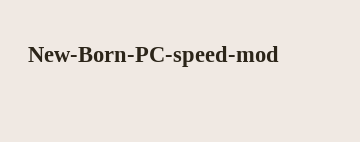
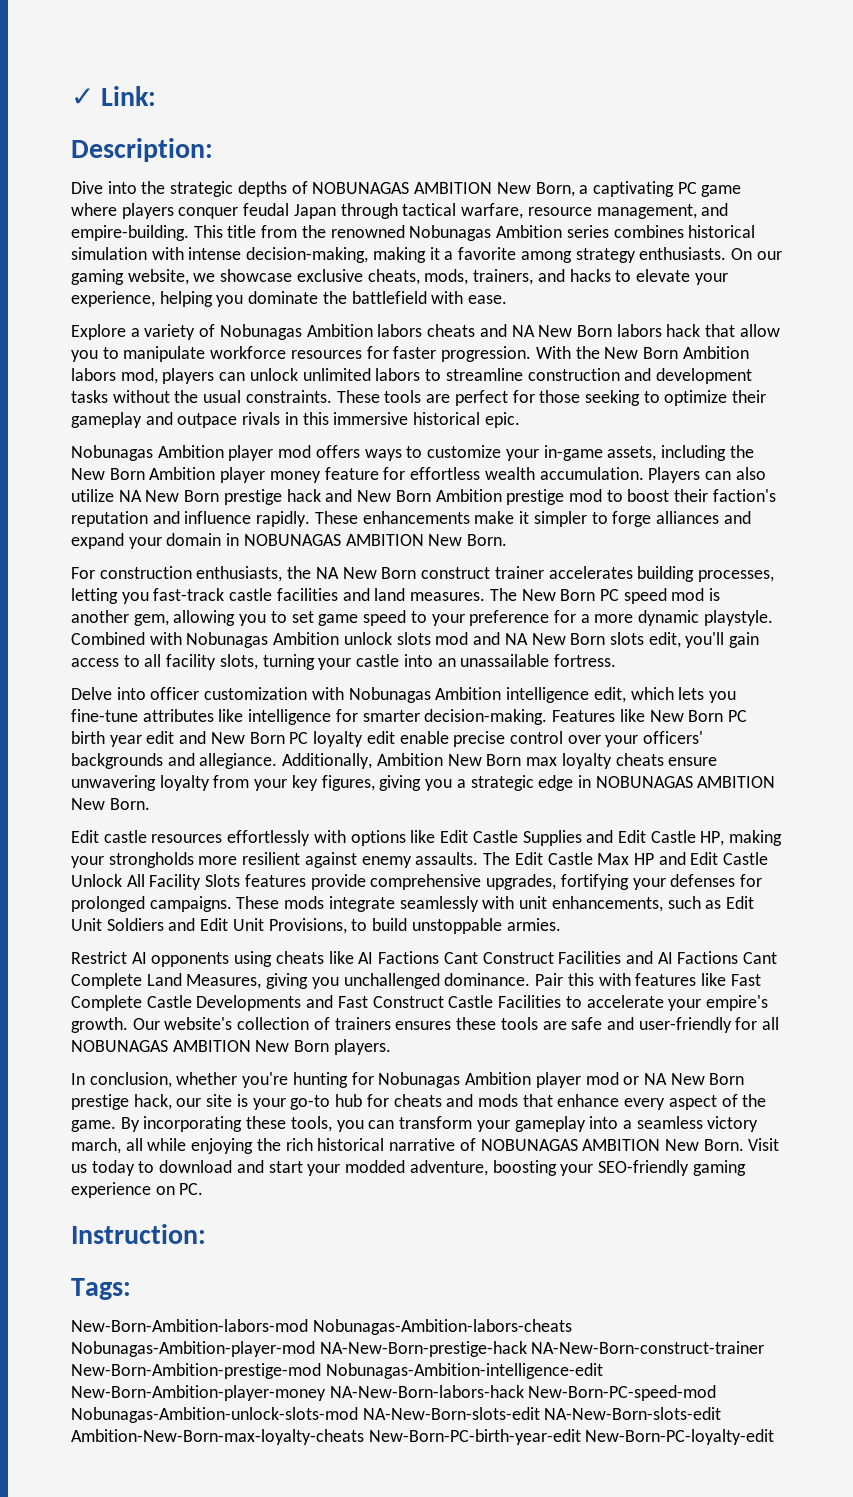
[28,46,279,67] New-Born-PC-speed-mod -> [71,86,157,106] [71,138,213,162] [71,181,742,197] [71,203,729,219] [71,225,756,241] [71,247,782,263] [71,269,728,285] [71,291,508,307] [71,324,780,340] [71,346,749,362] [71,368,752,384] [71,390,767,406] [71,412,520,428] [71,445,754,461] [71,467,766,483] [71,489,776,505] [71,511,751,527] [71,533,508,549] [71,566,774,582] [71,588,721,604] [71,610,773,626] [71,632,760,648] [71,654,616,670] [71,687,736,703] [71,709,747,725] [71,731,704,747] [71,753,718,769] [71,775,776,791] [71,798,150,810] [71,830,783,846] [71,852,769,868] [71,874,762,890] [71,896,754,912] [71,918,561,934] [71,951,778,967] [71,973,761,989] [71,995,768,1011] [71,1017,780,1033] [71,1039,391,1055] [71,1072,745,1088] [71,1094,767,1110] [71,1116,759,1132] [71,1138,780,1154] [71,1160,746,1176] [71,1182,204,1198] [71,1224,206,1244] [71,1278,131,1300] [71,1319,572,1335] [71,1341,765,1357] [71,1363,603,1379] [71,1385,717,1401] [71,1407,722,1423] [71,1429,775,1445] ✓ Link: // Description: // Dive into the strategic depths of NOBUNAGAS AMBITION New Born, a captivating PC game where players conquer feudal Japan through tactical warfare, resource management, and empire-building. This title from the renowned Nobunagas Ambition series combines historical simulation with intense decision-making, making it a favorite among strategy enthusiasts. On our gaming website, we showcase exclusive cheats, mods, trainers, and hacks to elevate your experience, helping you dominate the battlefield with ease. // Explore a variety of Nobunagas Ambition labors cheats and NA New Born labors hack that allow you to manipulate workforce resources for faster progression. With the New Born Ambition labors mod, players can unlock unlimited labors to streamline construction and development tasks without the usual constraints. These tools are perfect for those seeking to optimize their gameplay and outpace rivals in this immersive historical epic. // Nobunagas Ambition player mod offers ways to customize your in-game assets, including the New Born Ambition player money feature for effortless wealth accumulation. Players can also utilize NA New Born prestige hack and New Born Ambition prestige mod to boost their faction's reputation and influence rapidly. These enhancements make it simpler to forge alliances and expand your domain in NOBUNAGAS AMBITION New Born. // For construction enthusiasts, the NA New Born construct trainer accelerates building processes, letting you fast-track castle facilities and land measures. The New Born PC speed mod is another gem, allowing you to set game speed to your preference for a more dynamic playstyle. Combined with Nobunagas Ambition unlock slots mod and NA New Born slots edit, you'll gain access to all facility slots, turning your castle into an unassailable fortress. // Delve into officer customization with Nobunagas Ambition intelligence edit, which lets you fine-tune attributes like intelligence for smarter decision-making. Features like New Born PC birth year edit and New Born PC loyalty edit enable precise control over your officers' backgrounds and allegiance. Additionally, Ambition New Born max loyalty cheats ensure unwavering loyalty from your key figures, giving you a strategic edge in NOBUNAGAS AMBITION New Born. // Edit castle resources effortlessly with options like Edit Castle Supplies and Edit Castle HP, making your strongholds more resilient against enemy assaults. The Edit Castle Max HP and Edit Castle Unlock All Facility Slots features provide comprehensive upgrades, fortifying your defenses for prolonged campaigns. These mods integrate seamlessly with unit enhancements, such as Edit Unit Soldiers and Edit Unit Provisions, to build unstoppable armies. // Restrict AI opponents using cheats like AI Factions Cant Construct Facilities and AI Factions Cant Complete Land Measures, giving you unchallenged dominance. Pair this with features like Fast Complete Castle Developments and Fast Construct Castle Facilities to accelerate your empire's growth. Our website's collection of trainers ensures these tools are safe and user-friendly for all NOBUNAGAS AMBITION New Born players. // In conclusion, whether you're hunting for Nobunagas Ambition player mod or NA New Born prestige hack, our site is your go-to hub for cheats and mods that enhance every aspect of the game. By incorporating these tools, you can transform your gameplay into a seamless victory march, all while enjoying the rich historical narrative of NOBUNAGAS AMBITION New Born. Visit us today to download and start your modded adventure, boosting your SEO-friendly gaming experience on PC. // Instruction: // Tags: // New-Born-Ambition-labors-mod Nobunagas-Ambition-labors-cheats Nobunagas-Ambition-player-mod NA-New-Born-prestige-hack NA-New-Born-construct-trainer New-Born-Ambition-prestige-mod Nobunagas-Ambition-intelligence-edit New-Born-Ambition-player-money NA-New-Born-labors-hack New-Born-PC-speed-mod Nobunagas-Ambition-unlock-slots-mod NA-New-Born-slots-edit NA-New-Born-slots-edit Ambition-New-Born-max-loyalty-cheats New-Born-PC-birth-year-edit New-Born-PC-loyalty-edit

